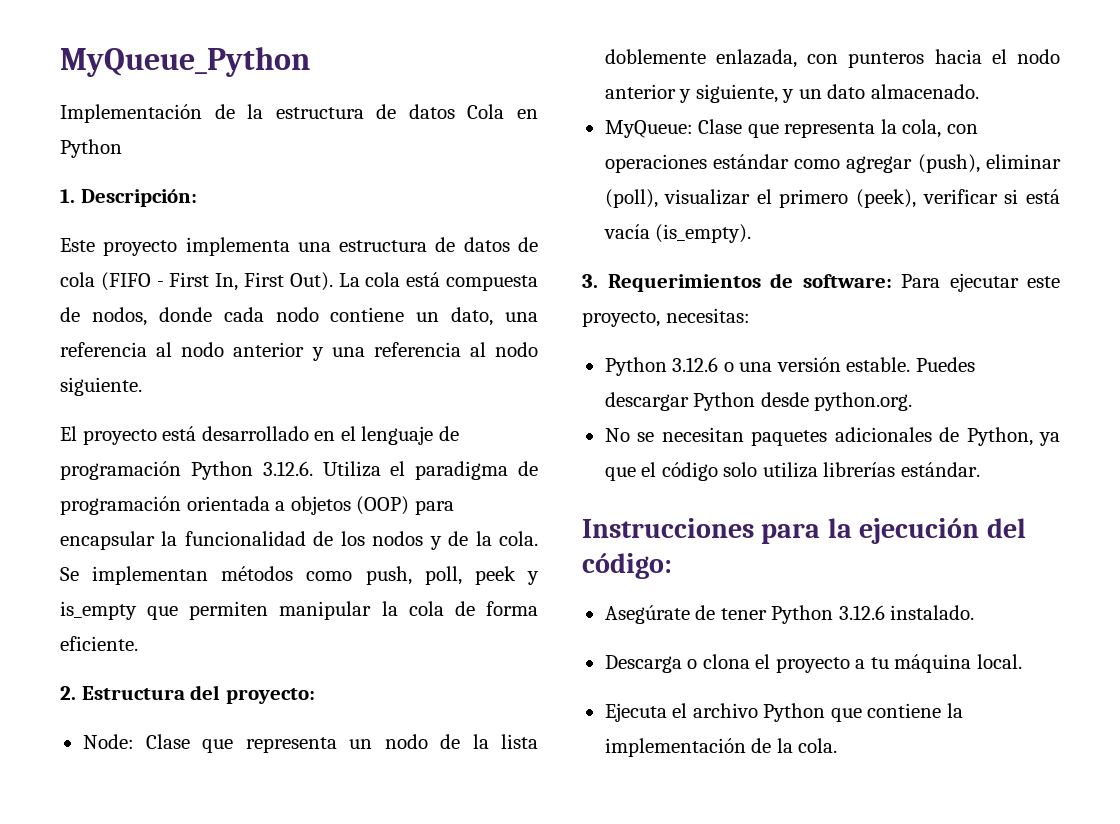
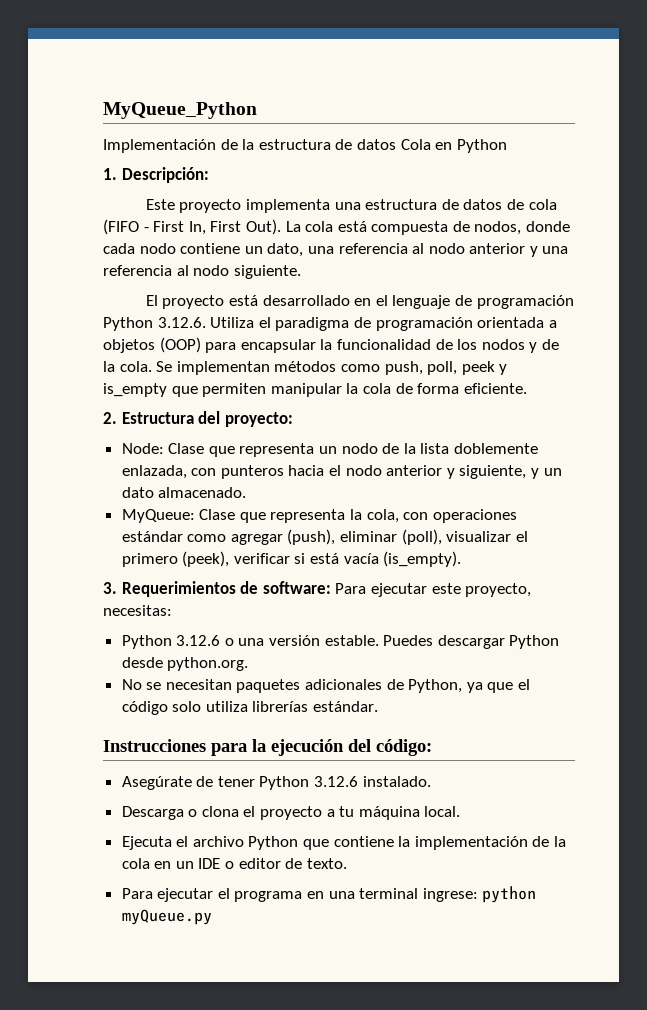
[798,738,838,753] cola. -> [121,858,347,869] [121,886,537,903] [121,909,212,925] cola en un IDE o editor de texto. // Para ejecutar el programa en una terminal ingrese: python myQueue.py

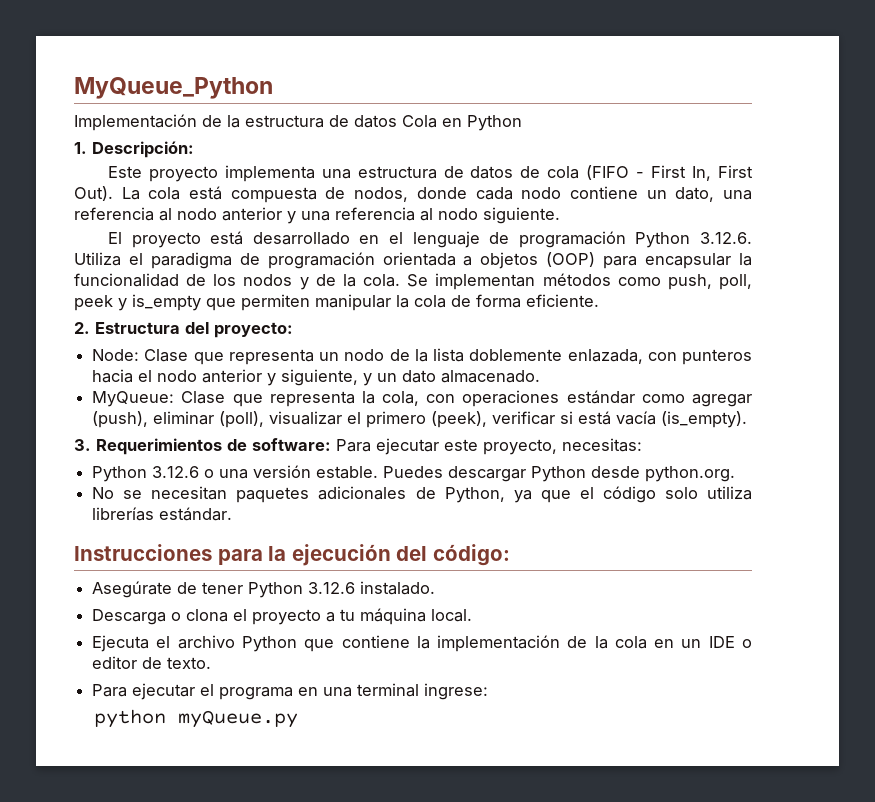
(478, 895) none -> (489, 691) //

